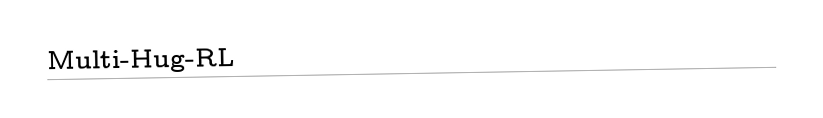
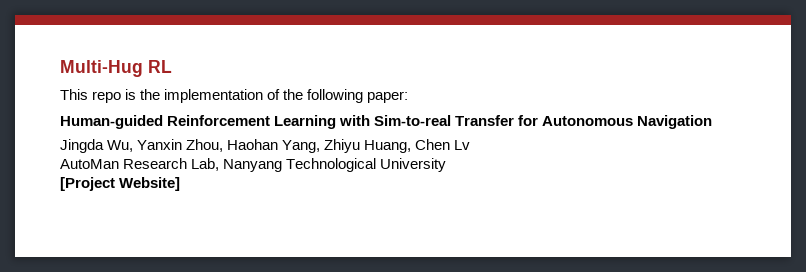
[46,47,235,75] Multi-Hug-RL -> [60,60,172,77] [60,89,409,103] [60,115,713,129] [60,139,471,153] [60,158,447,172] [60,177,181,191] Multi-Hug RL // This repo is the implementation of the following paper: // Human-guided Reinforcement Learning with Sim-to-real Transfer for Autonomous Navigation // Jingda Wu, Yanxin Zhou, Haohan Yang, Zhiyu Huang, Chen Lv // AutoMan Research Lab, Nanyang Technological University // [Project Website]

